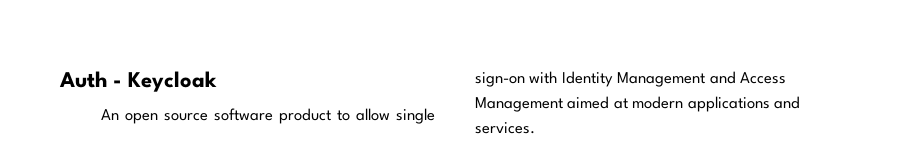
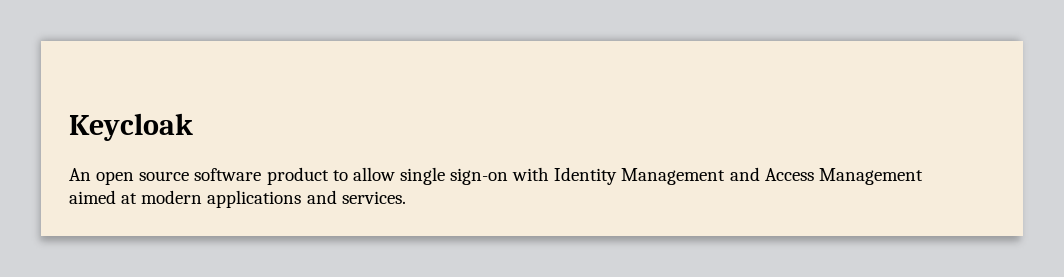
[59,71,123,88] Auth - -> (69, 127) none

